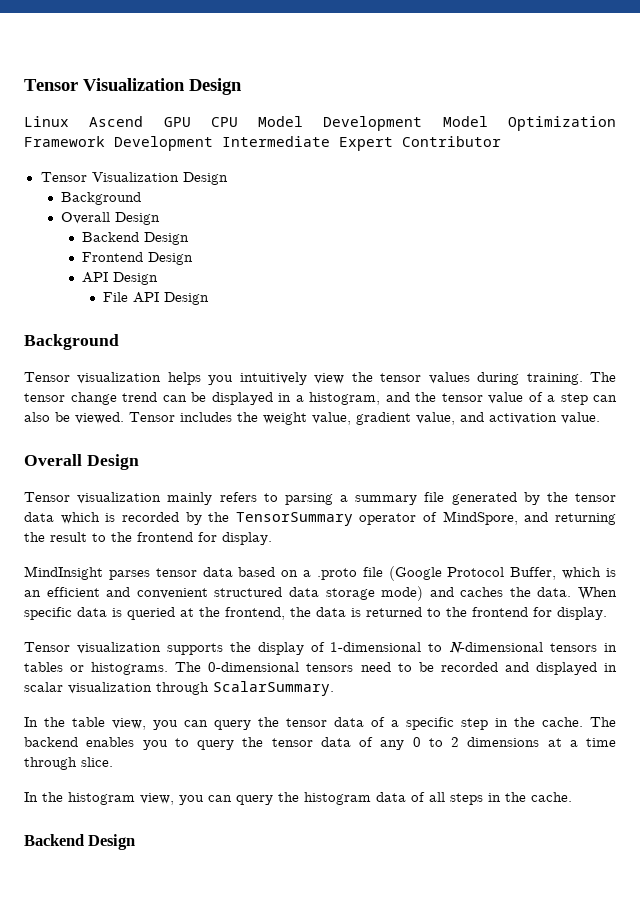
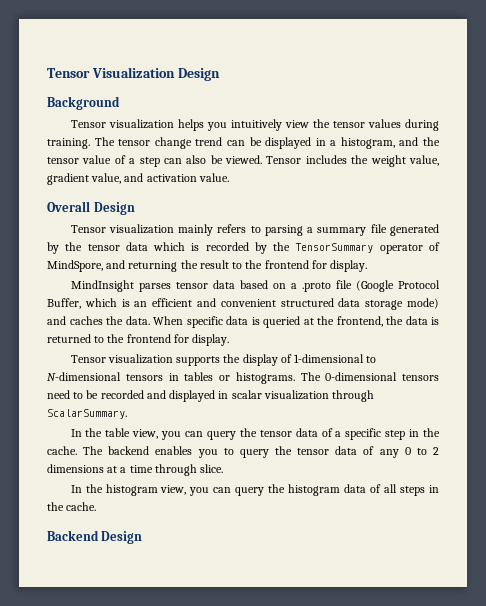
[24,78,242,95] [24,116,616,131] [24,136,501,151] [40,172,228,185] [61,192,142,205] [61,212,161,225] [82,232,190,245] [82,252,194,265] [82,272,159,285] [103,292,210,305] Tensor Visualization Design // Linux Ascend GPU CPU Model Development Model Optimization Framework Development Intermediate Expert Contributor // Tensor Visualization Design // Background // Overall Design // Backend Design // Frontend Design // API Design // File API Design -> [47,67,220,81] Tensor Visualization Design

